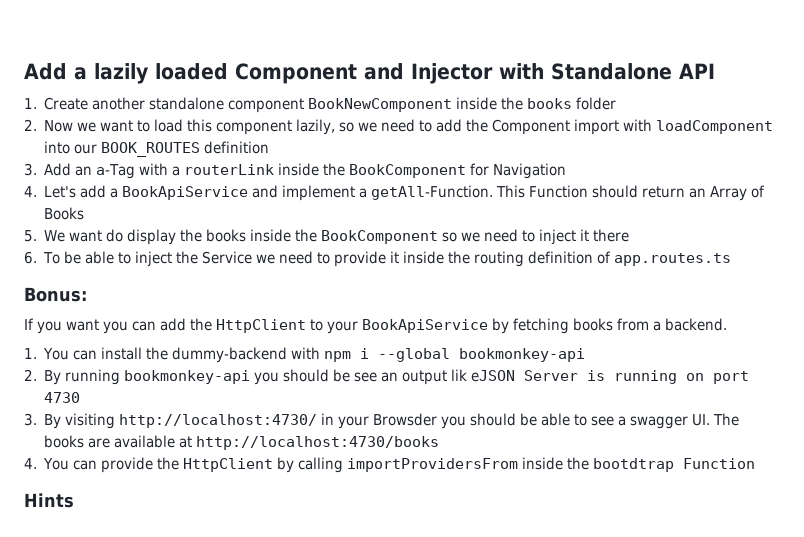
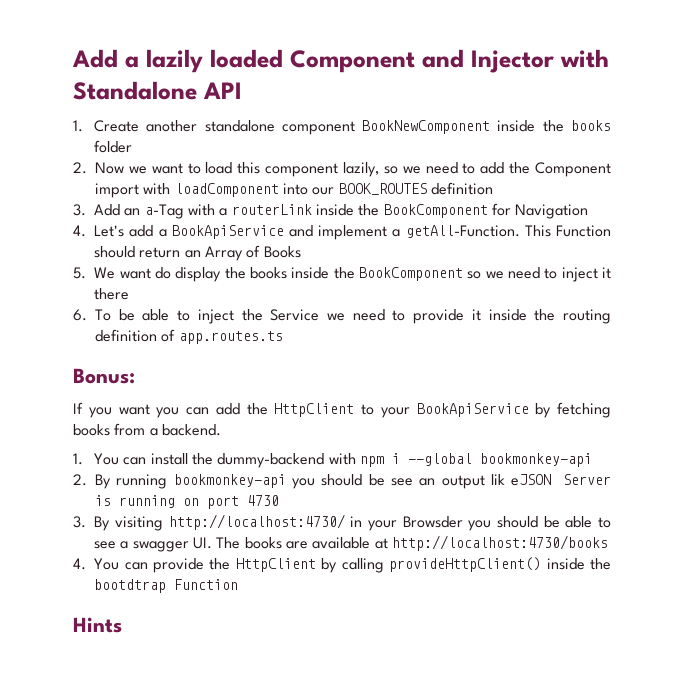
[347,458,519,472] importProvidersFrom -> [389,557,542,572] provideHttpClient()

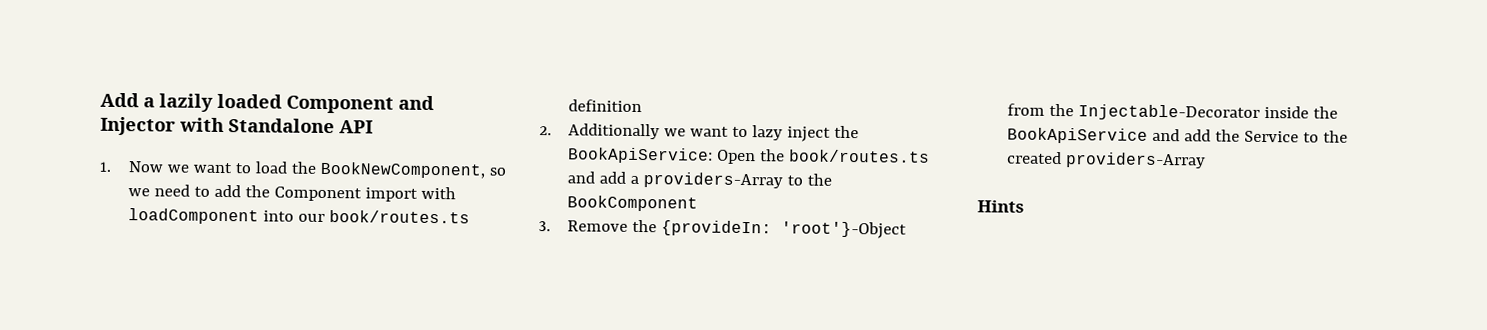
[94,120,611,135] [94,140,133,153] [73,162,87,174] Create another standalone component BookNewComponent inside the books folder // 2. -> (112, 166) none
[237,162,379,177] this component lazily, -> [291,161,487,179] the BookNewComponent,
[338,183,427,195] BOOK_ROUTES -> [329,210,471,224] book/routes.ts
[73,203,589,219] [73,225,611,240] [94,245,301,261] [73,267,612,282] [94,288,130,300] [73,309,611,324] [95,329,283,344] [73,368,135,384] [73,402,611,418] [73,423,221,436] [73,453,593,468] [73,474,611,489] [95,495,279,509] [73,514,611,531] [94,535,609,552] [73,557,611,573] [94,579,239,593] 3. Add an a-Tag with a routerLink inside the BookComponent for Navigation // 4. Let's add a BookApiService and implement a getAll-Function. This Function should return an Array of Books // 5. We want do display the books inside the BookComponent so we need to inject it there // 6. To be able to inject the Service we need to provide it inside the routing definition of app.routes.ts // Bonus: // If you want you can add the HttpClient to your BookApiService by fetching books from a backend. // 1. You can install the dummy-backend with npm i --global bookmonkey-api // 2. By running bookmonkey-api you should be see an output lik eJSON Server is running on port 4730 // 3. By visiting http://localhost:4730/ in your Browsder you should be able to see a swagger UI. The books are available at http://localhost:4730/books // 4. You can provide the HttpClient by calling provideHttpClient() inside the bootdtrap Function -> [539,123,860,142] [568,147,931,165] [567,171,833,189] [567,195,699,212] [538,219,908,239] [1007,103,1339,121] [1007,127,1349,144] [1007,151,1207,169] 2. Additionally we want to lazy inject the BookApiService: Open the book/routes.ts and add a providers-Array to the BookComponent // 3. Remove the {provideIn: 'root'}-Object from the Injectable-Decorator inside the BookApiService and add the Service to the created providers-Array

